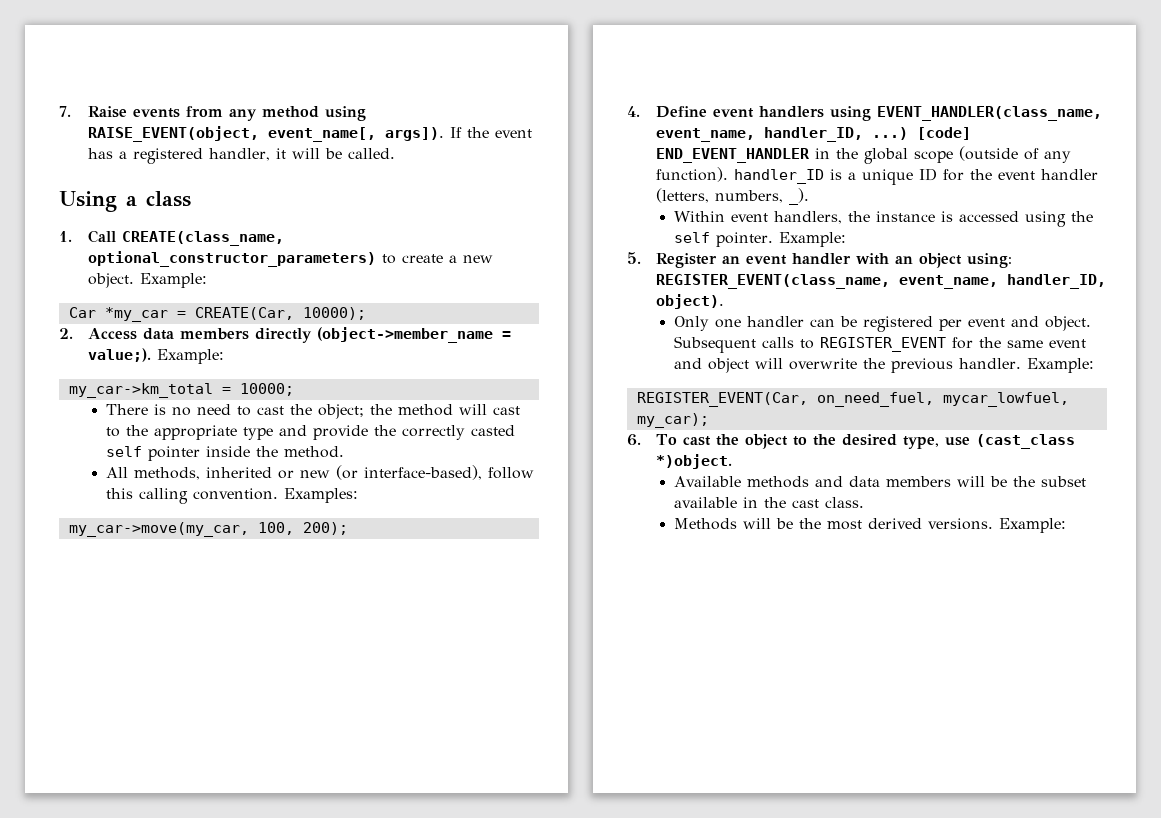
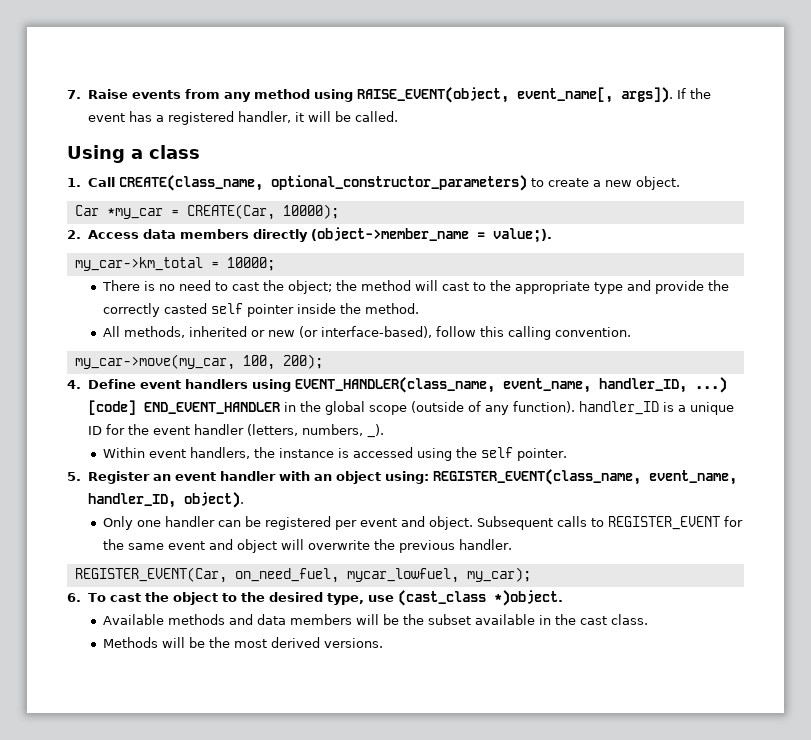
[140,273,208,288] Example: -> (681, 183) none
[157,349,225,364] Example: -> (553, 235) none
[283,488,358,503] Examples: -> (631, 332) none
[778,232,846,247] Example: -> (567, 454) none
[1026,358,1094,373] Example: -> (512, 544) none
[998,518,1066,533] Example: -> (383, 643) none

